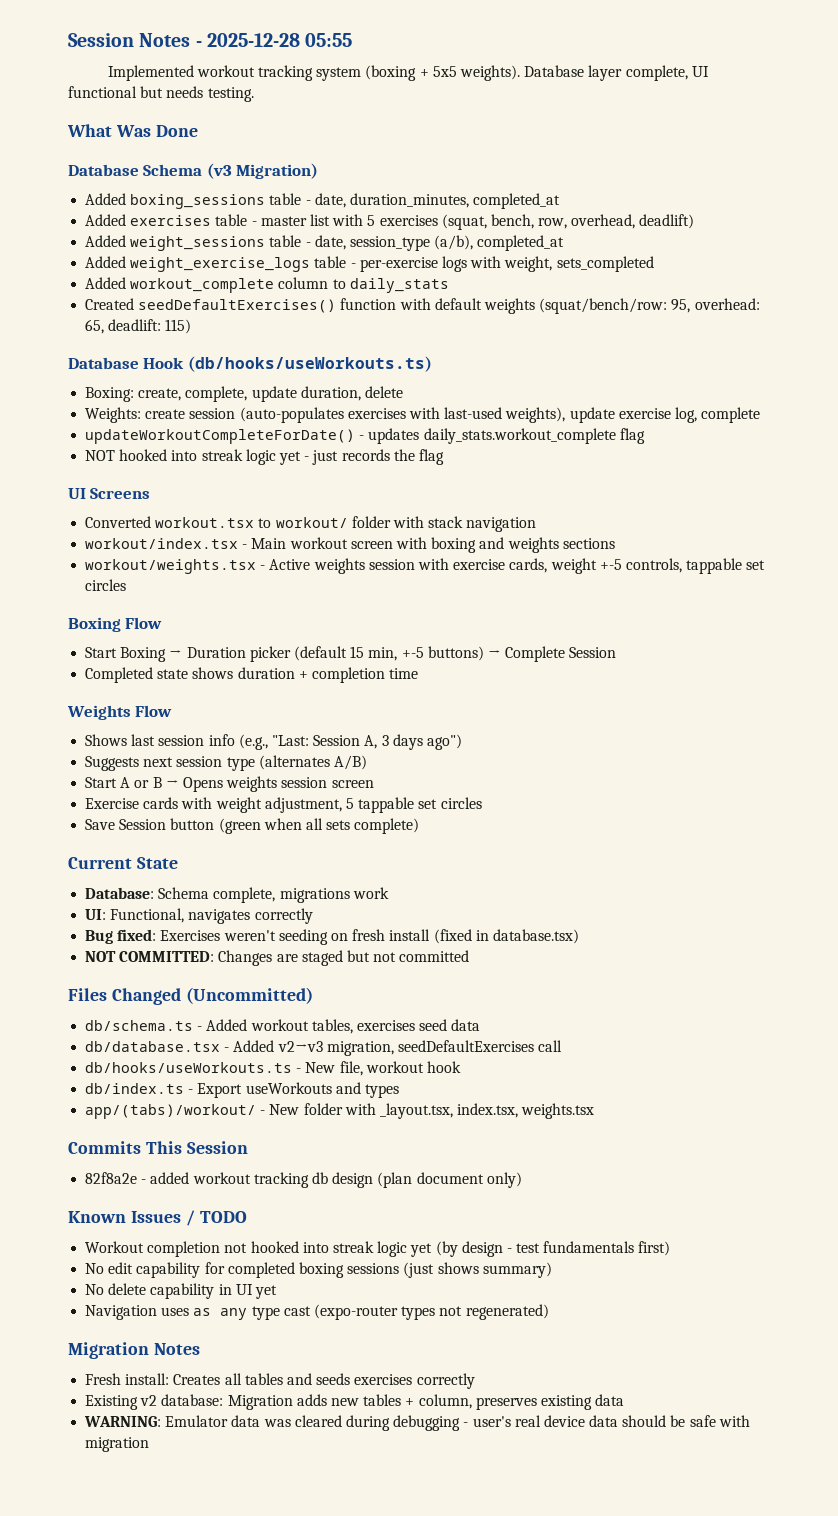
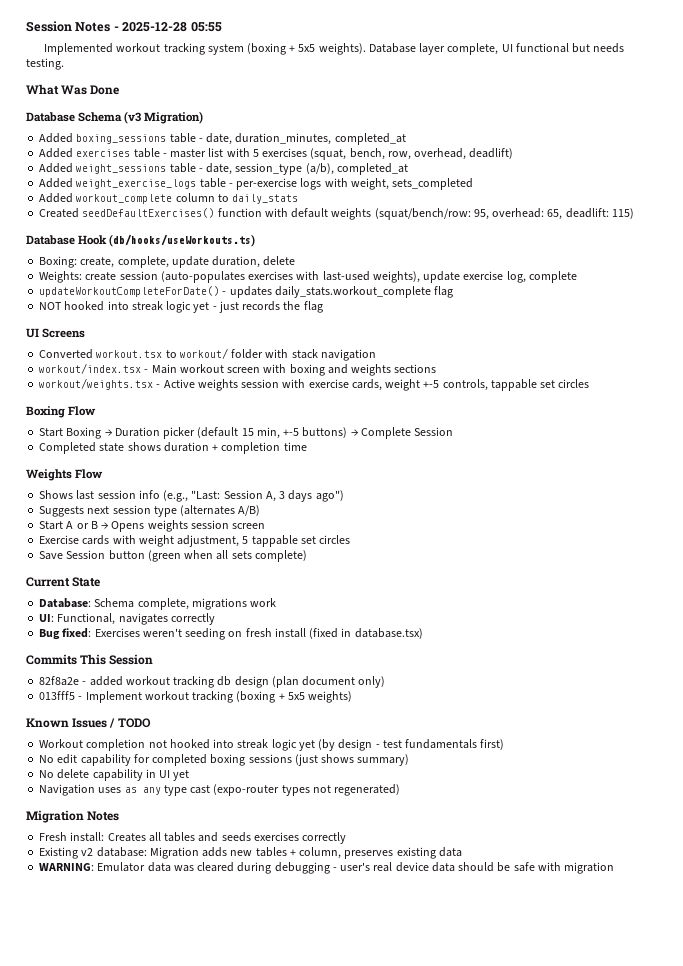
[85,950,470,966] [68,987,313,1005] [85,1019,481,1034] [85,1040,563,1056] [85,1061,461,1076] [85,1082,399,1098] [85,1103,595,1119] // NOT COMMITTED: Changes are staged but not committed // Files Changed (Uncommitted) // db/schema.ts - Added workout tables, exercises seed data // db/database.tsx - Added v2→v3 migration, seedDefaultExercises call // db/hooks/useWorkouts.ts - New file, workout hook // db/index.ts - Export useWorkouts and types // app/(tabs)/workout/ - New folder with _layout.tsx, index.tsx, weights.tsx -> (423, 633) none
(522, 1180) none -> [39,691,353,703] // 013fff5 - Implement workout tracking (boxing + 5x5 weights)

